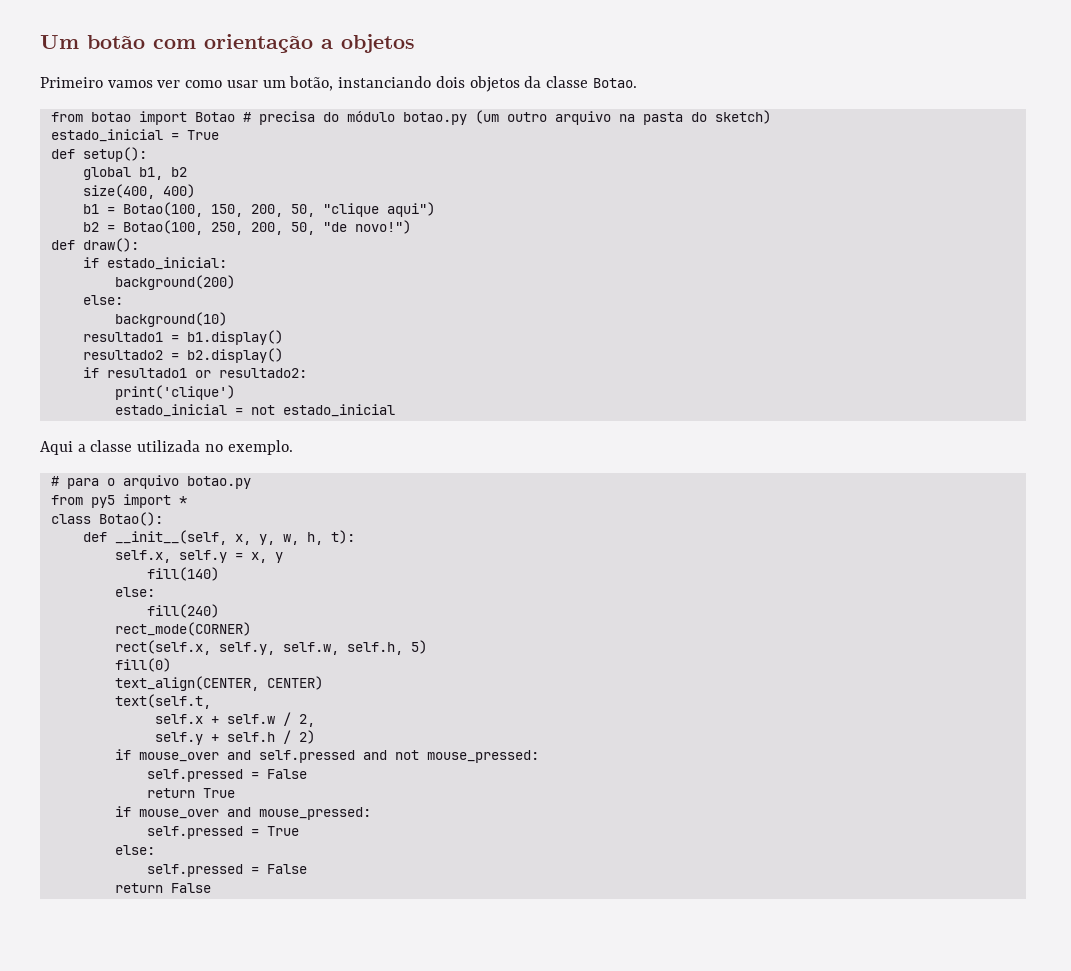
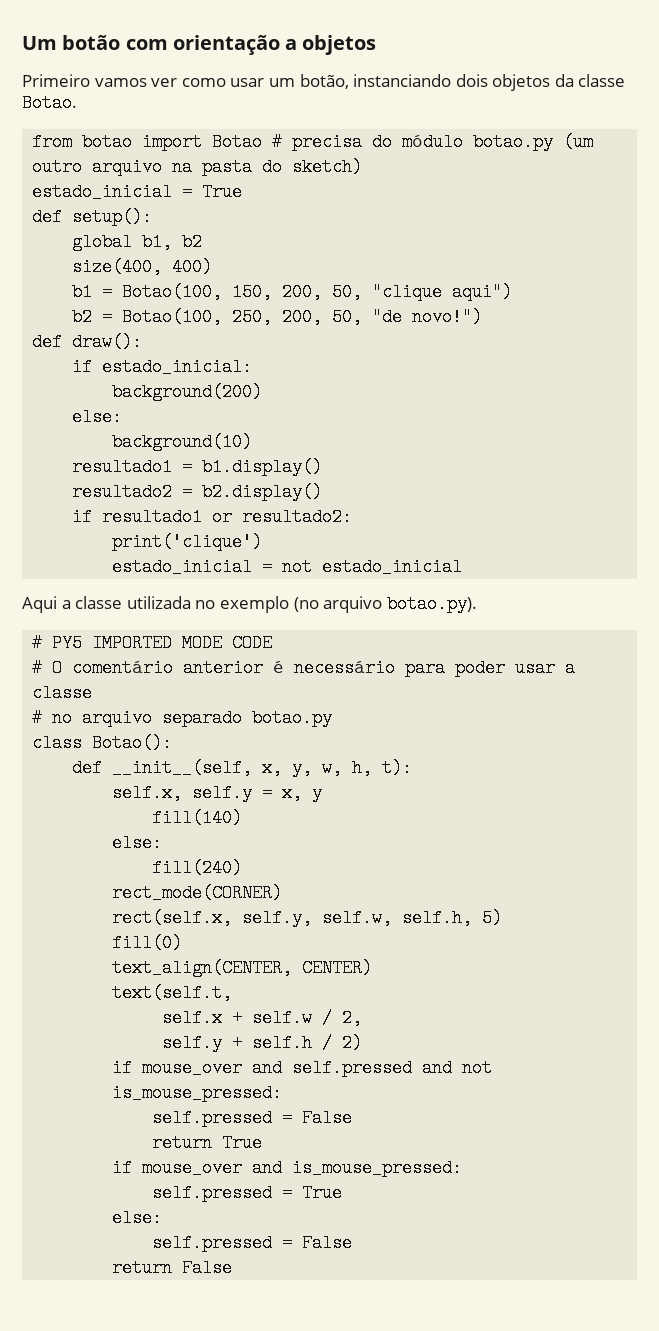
[227,440,293,455] [50,475,251,489] [50,494,187,508] exemplo. // # para o arquivo botao.py // from py5 import * -> [219,595,477,613] [32,634,273,652] [32,659,576,677] [32,684,93,702] [32,709,333,727] exemplo (no arquivo botao.py). // # PY5 IMPORTED MODE CODE // # O comentário anterior é necessário para poder usar a classe // # no arquivo separado botao.py
[426,750,539,763] mouse_pressed: -> [112,1084,283,1102] is_mouse_pressed:
[258,807,371,820] mouse_pressed: -> [292,1159,463,1177] is_mouse_pressed:

